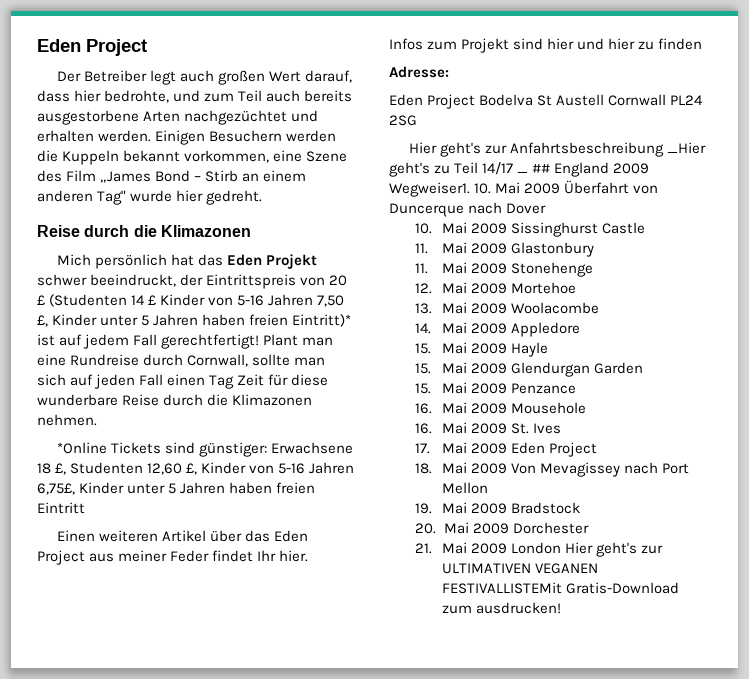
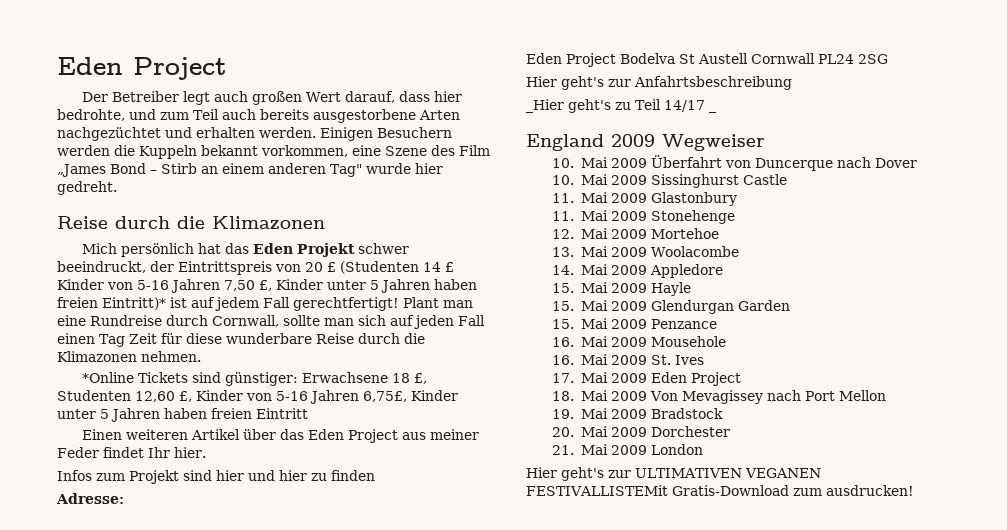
(664, 149) none -> (792, 83) //
[532,164,551,173] ## -> (716, 111) //
[389,182,470,197] Wegweiser1. -> [662,134,765,151] Wegweiser //
(561, 548) none -> (704, 449) //

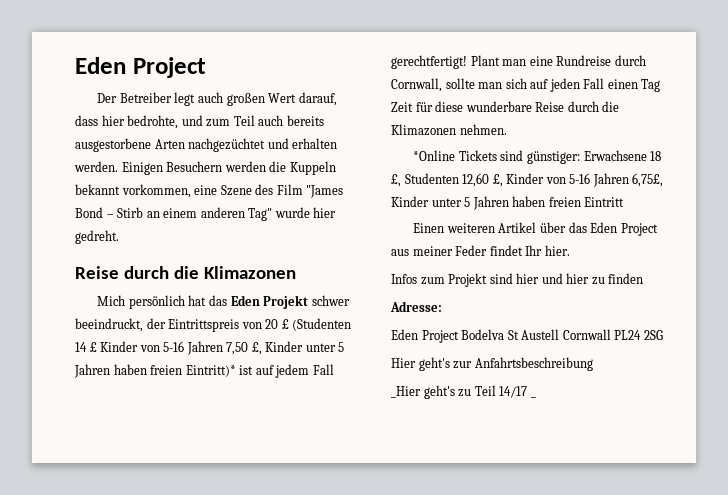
[57,164,106,177] „James -> [306,185,344,198] "James
[526,134,765,151] [552,155,918,171] [552,174,788,188] [552,192,738,206] [552,210,736,224] [552,228,720,239] [552,246,740,257] [552,264,724,278] [552,282,692,296] [552,300,791,314] [552,318,718,329] [552,336,727,347] [552,354,705,365] [552,372,742,386] [552,390,887,404] [552,408,724,419] [552,426,731,437] [552,444,704,455] [526,467,821,481] [526,485,914,496] // England 2009 Wegweiser // 10. Mai 2009 Überfahrt von Duncerque nach Dover // 10. Mai 2009 Sissinghurst Castle // 11. Mai 2009 Glastonbury // 11. Mai 2009 Stonehenge // 12. Mai 2009 Mortehoe // 13. Mai 2009 Woolacombe // 14. Mai 2009 Appledore // 15. Mai 2009 Hayle // 15. Mai 2009 Glendurgan Garden // 15. Mai 2009 Penzance // 16. Mai 2009 Mousehole // 16. Mai 2009 St. Ives // 17. Mai 2009 Eden Project // 18. Mai 2009 Von Mevagissey nach Port Mellon // 19. Mai 2009 Bradstock // 20. Mai 2009 Dorchester // 21. Mai 2009 London // Hier geht's zur ULTIMATIVEN VEGANEN FESTIVALLISTEMit Gratis-Download zum ausdrucken! -> (536, 397) none

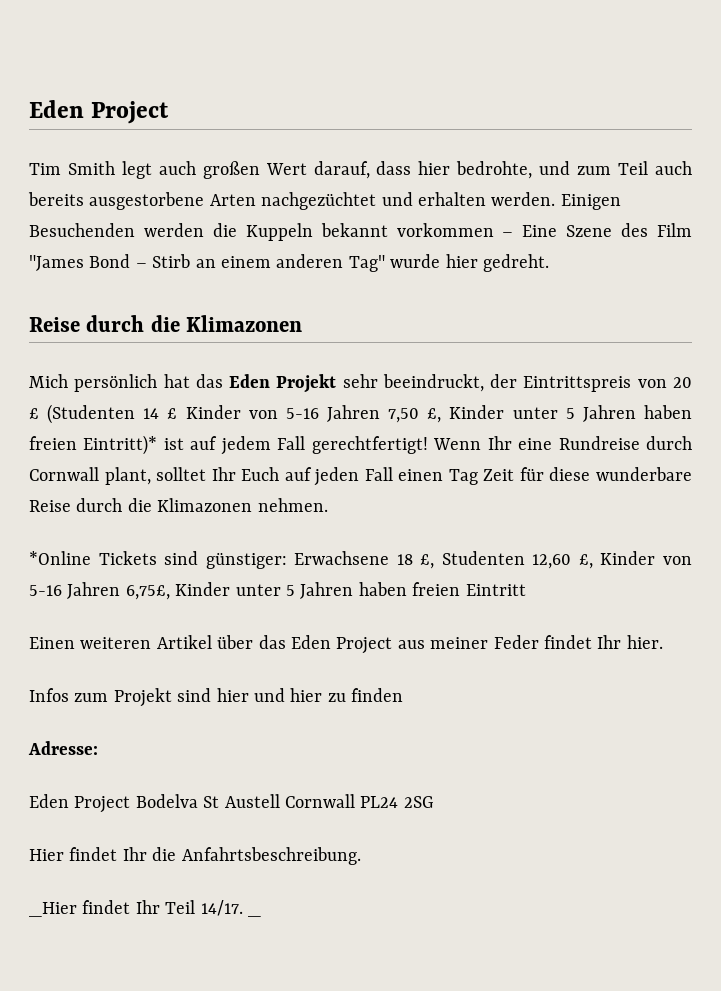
[97,92,172,103] Der Betreiber -> [29,161,115,175] Tim Smith
[166,161,223,172] Besuchern -> [29,223,135,237] Besuchenden
[121,184,218,198] vorkommen, eine -> [396,223,558,237] vorkommen – Eine
[311,295,350,306] schwer -> [342,374,378,388] sehr
[470,55,527,66] Plant man -> [433,436,512,450] Wenn Ihr
[391,78,527,92] Cornwall, sollte man sich -> [29,467,280,485] Cornwall plant, solltet Ihr Euch
[418,357,593,371] [391,385,528,399] geht's zur Anfahrtsbeschreibung // _Hier geht's zu Teil 14/17 -> [69,847,361,865] [29,900,243,917] findet Ihr die Anfahrtsbeschreibung. // _Hier findet Ihr Teil 14/17.

